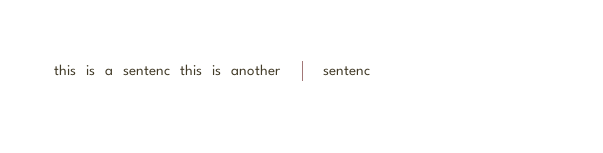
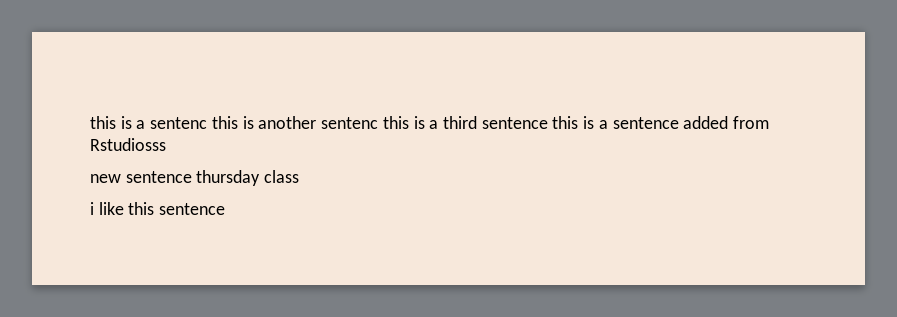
(370, 71) none -> [382,116,770,129] [90,138,166,151] [90,170,300,186] [90,202,226,215] this is a third sentence this is a sentence added from Rstudiosss // new sentence thursday class // i like this sentence

